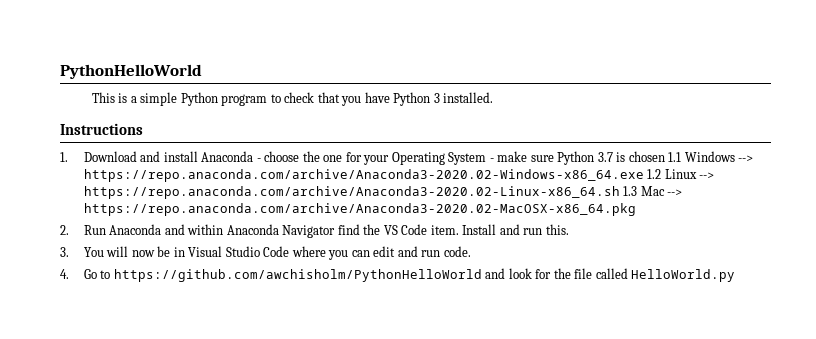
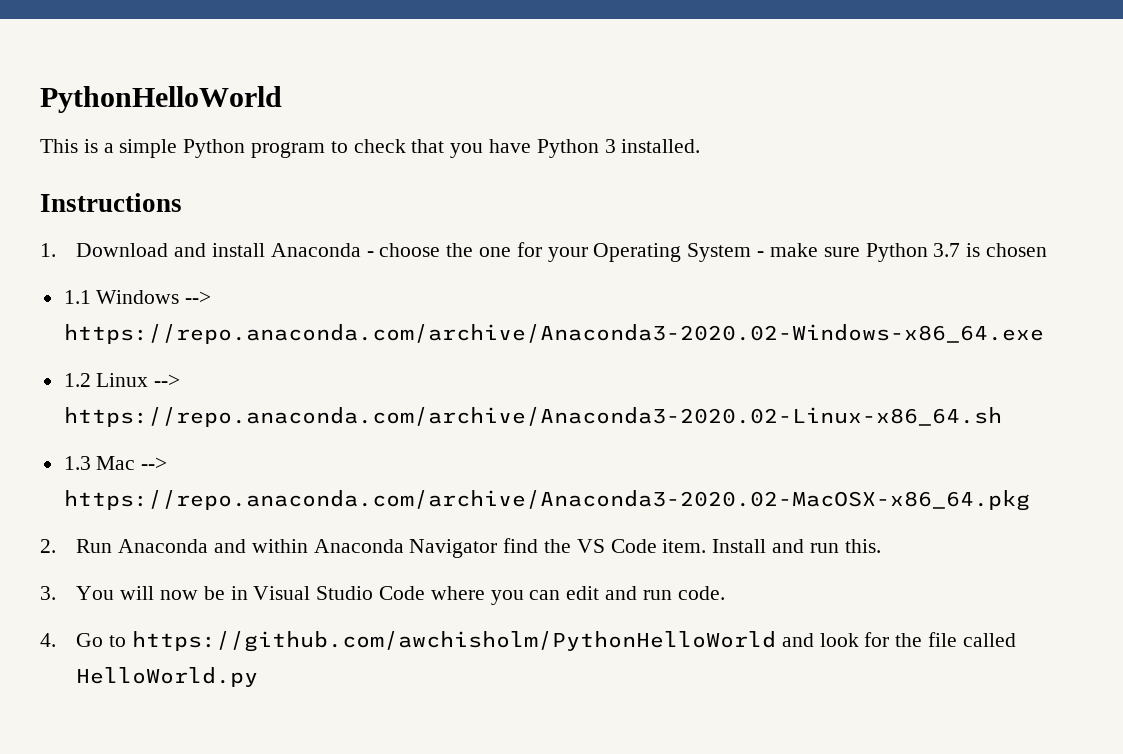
(665, 156) none -> (1047, 250) //
(644, 175) none -> (1044, 334) //
(620, 192) none -> (1002, 417) //

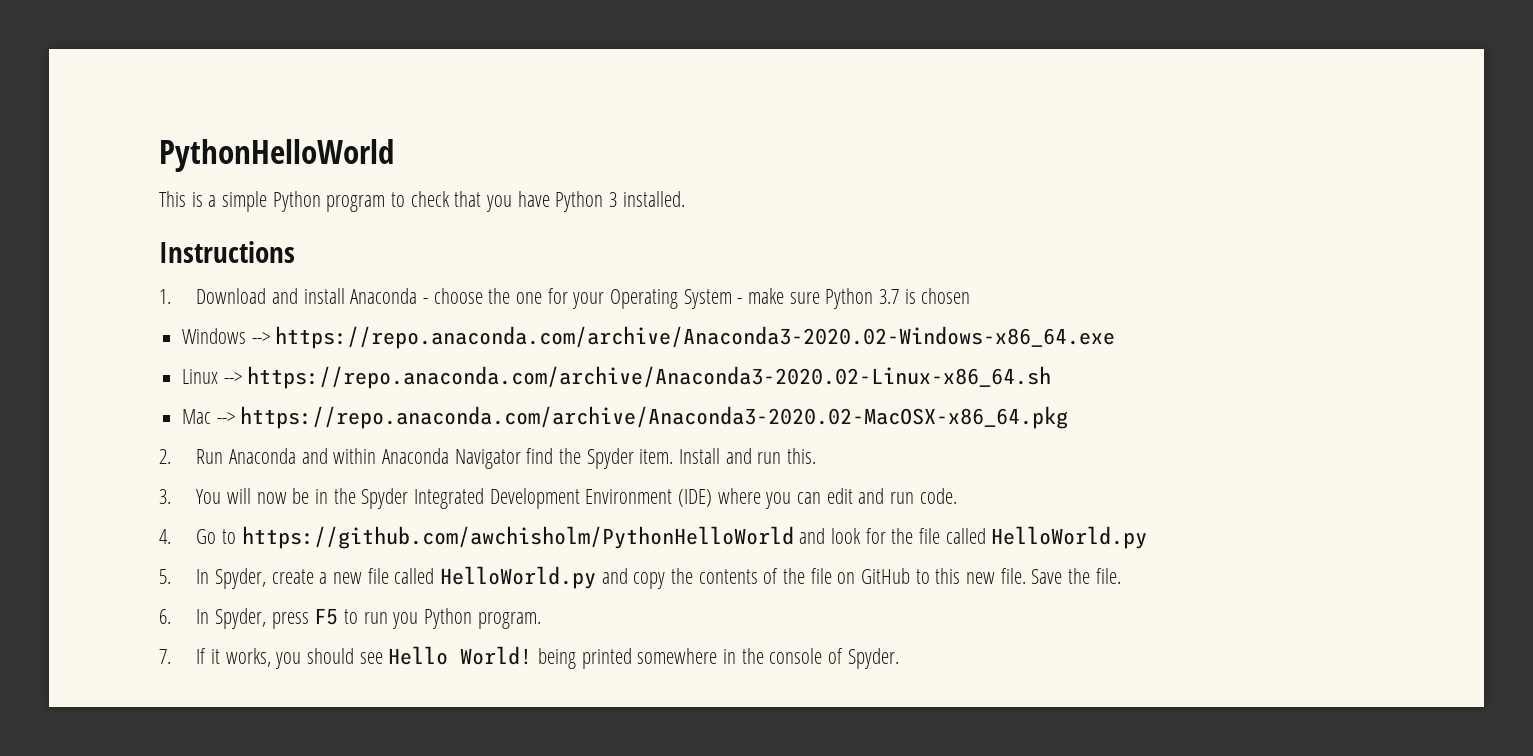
[63,290,91,304] 1.1 -> (971, 296) none
[63,373,91,387] 1.2 -> (1116, 337) none
[63,456,91,470] 1.3 -> (1052, 377) none
[576,539,657,553] VS Code -> [586,448,634,469] Spyder
[253,586,426,600] Visual Studio Code -> [333,488,712,509] the Spyder Integrated Development Environment (IDE)
(259, 677) none -> [159,566,1121,589] [159,608,541,629] [159,646,899,669] // 5. In Spyder, create a new file called HelloWorld.py and copy the contents of the file on GitHub to this new file. Save the file. // 6. In Spyder, press F5 to run you Python program. // 7. If it works, you should see Hello World! being printed somewhere in the console of Spyder.

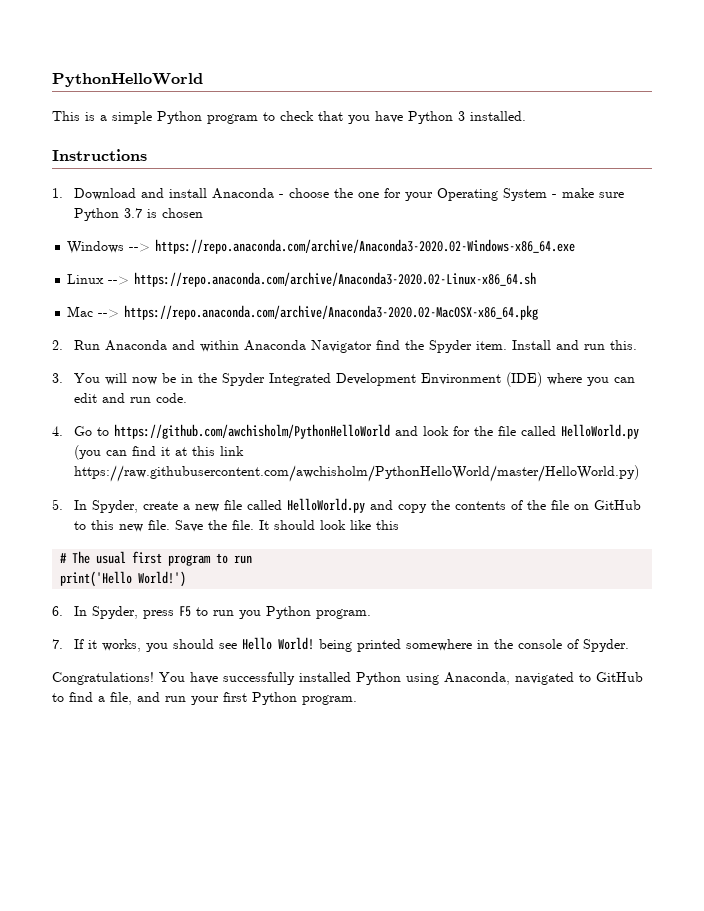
(1148, 537) none -> [73,445,244,460] [73,465,639,482] (you can find it at this link https://raw.githubusercontent.com/awchisholm/PythonHelloWorld/master/HelloWorld.py)
(1121, 576) none -> [258,520,399,530] [60,551,253,566] [60,571,187,587] It should look like this // # The usual first program to run // print('Hello World!')
(899, 658) none -> [52,672,643,685] [52,692,357,705] // Congratulations! You have successfully installed Python using Anaconda, navigated to GitHub to find a file, and run your first Python program.

